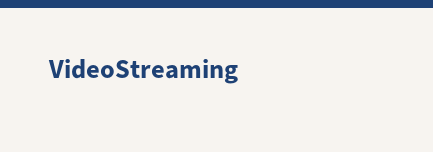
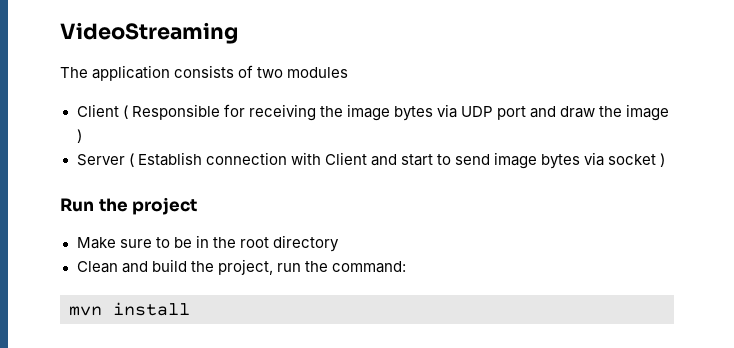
(238, 71) none -> [60,65,349,81] [76,104,670,121] [76,129,82,143] [76,152,666,169] [60,197,198,215] [76,235,339,252] [76,259,406,275] [69,302,190,316] // The application consists of two modules // Client ( Responsible for receiving the image bytes via UDP port and draw the image ) // Server ( Establish connection with Client and start to send image bytes via socket ) // Run the project // Make sure to be in the root directory // Clean and build the project, run the command: // mvn install

